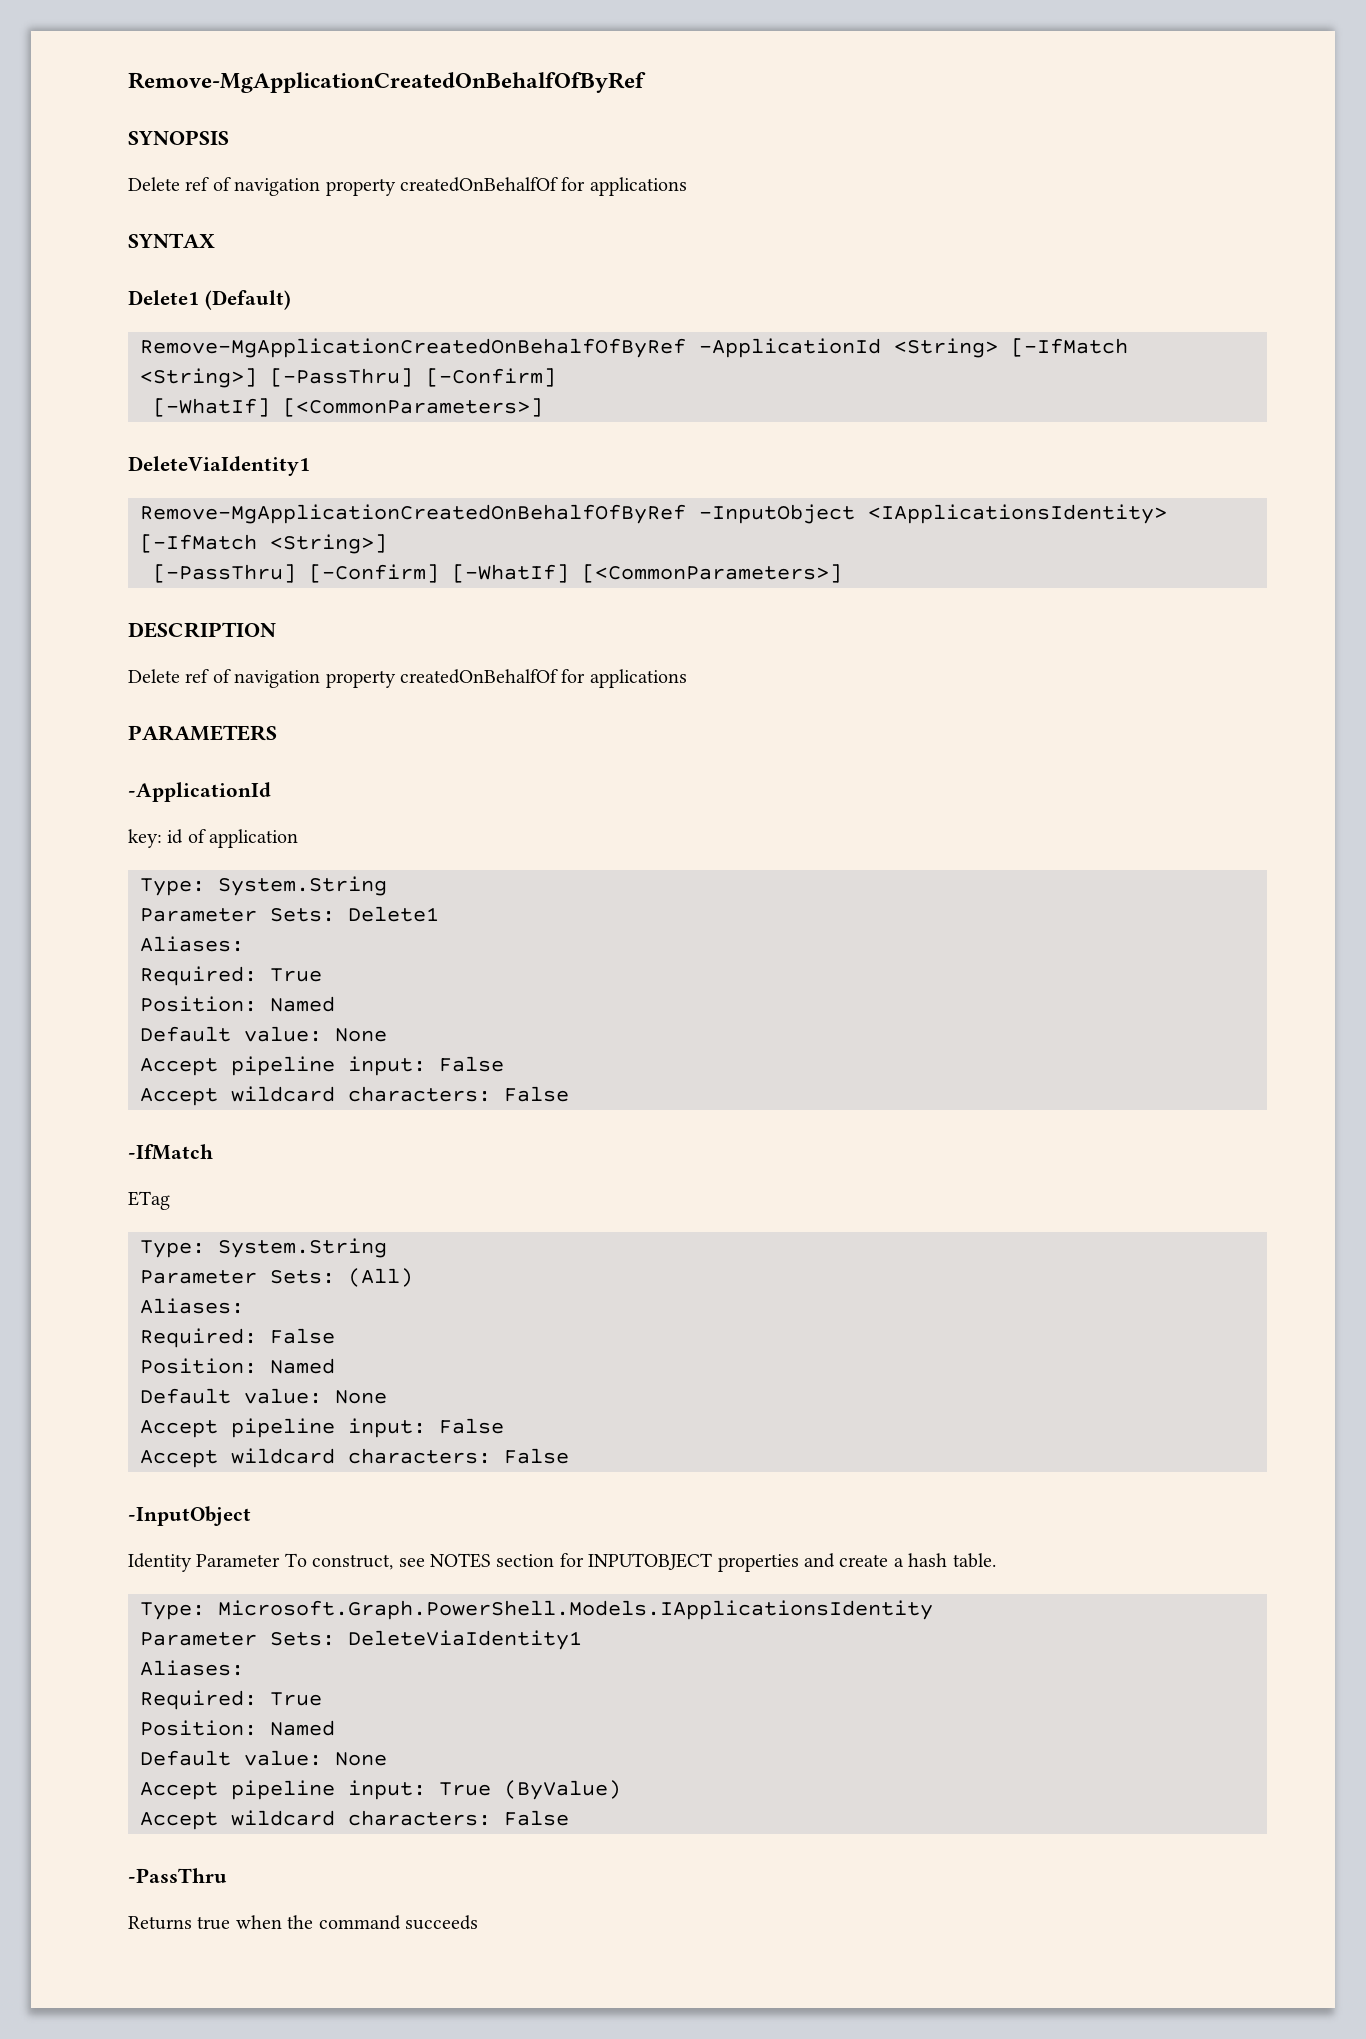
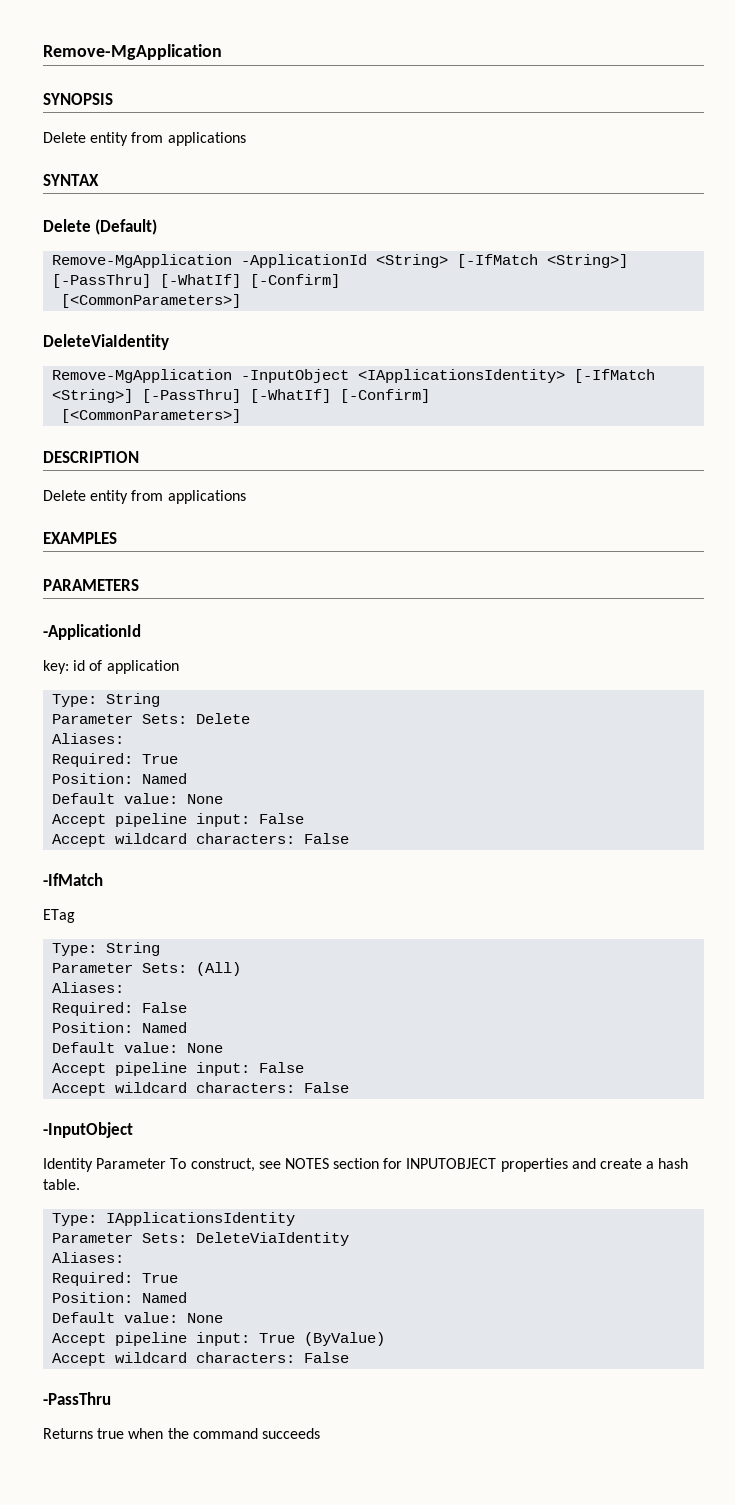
[128,72,646,93] Remove-MgApplicationCreatedOnBehalfOfByRef -> [43,44,222,60] Remove-MgApplication
[185,177,586,196] ref of navigation property createdOnBehalfOf for -> [90,132,164,146] entity from
[128,290,199,305] Delete1 -> [43,219,91,232] Delete
[140,338,686,358] Remove-MgApplicationCreatedOnBehalfOfByRef -> [52,254,233,268] Remove-MgApplication
[426,368,556,387] [153,398,543,417] [128,456,310,476] [140,504,686,524] [-Confirm] // [-WhatIf] [<CommonParameters>] // DeleteViaIdentity1 // Remove-MgApplicationCreatedOnBehalfOfByRef -> [160,274,341,288] [61,294,242,308] [43,334,169,350] [52,369,233,383] [-WhatIf] [-Confirm] // [<CommonParameters>] // DeleteViaIdentity // Remove-MgApplication
[153,564,569,583] // [-PassThru] [-Confirm] [-WhatIf] -> [142,389,431,403] [-PassThru] [-WhatIf] [-Confirm] //
[185,669,687,688] ref of navigation property createdOnBehalfOf for applications -> [90,490,246,504] [43,532,117,544] entity from applications // EXAMPLES
[218,876,387,896] [140,906,439,922] System.String // Parameter Sets: Delete1 -> [106,693,161,707] [52,713,251,724] String // Parameter Sets: Delete
[218,1238,387,1258] System.String -> [106,942,161,956] String
[218,1600,933,1620] [140,1630,582,1650] Microsoft.Graph.PowerShell.Models.IApplicationsIdentity // Parameter Sets: DeleteViaIdentity1 -> [106,1212,296,1226] [52,1232,350,1246] IApplicationsIdentity // Parameter Sets: DeleteViaIdentity

